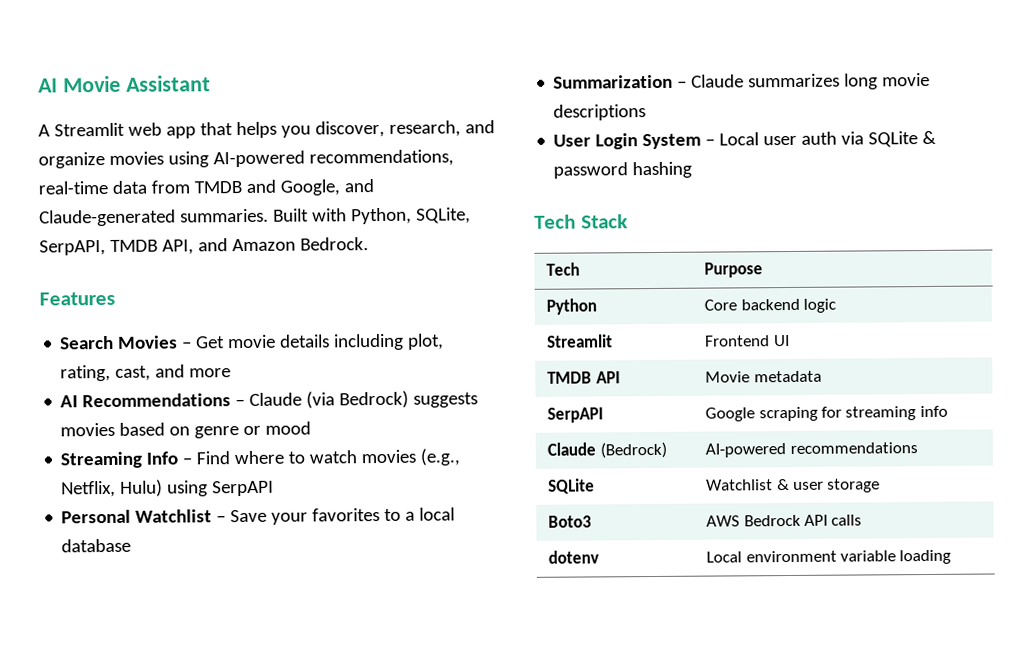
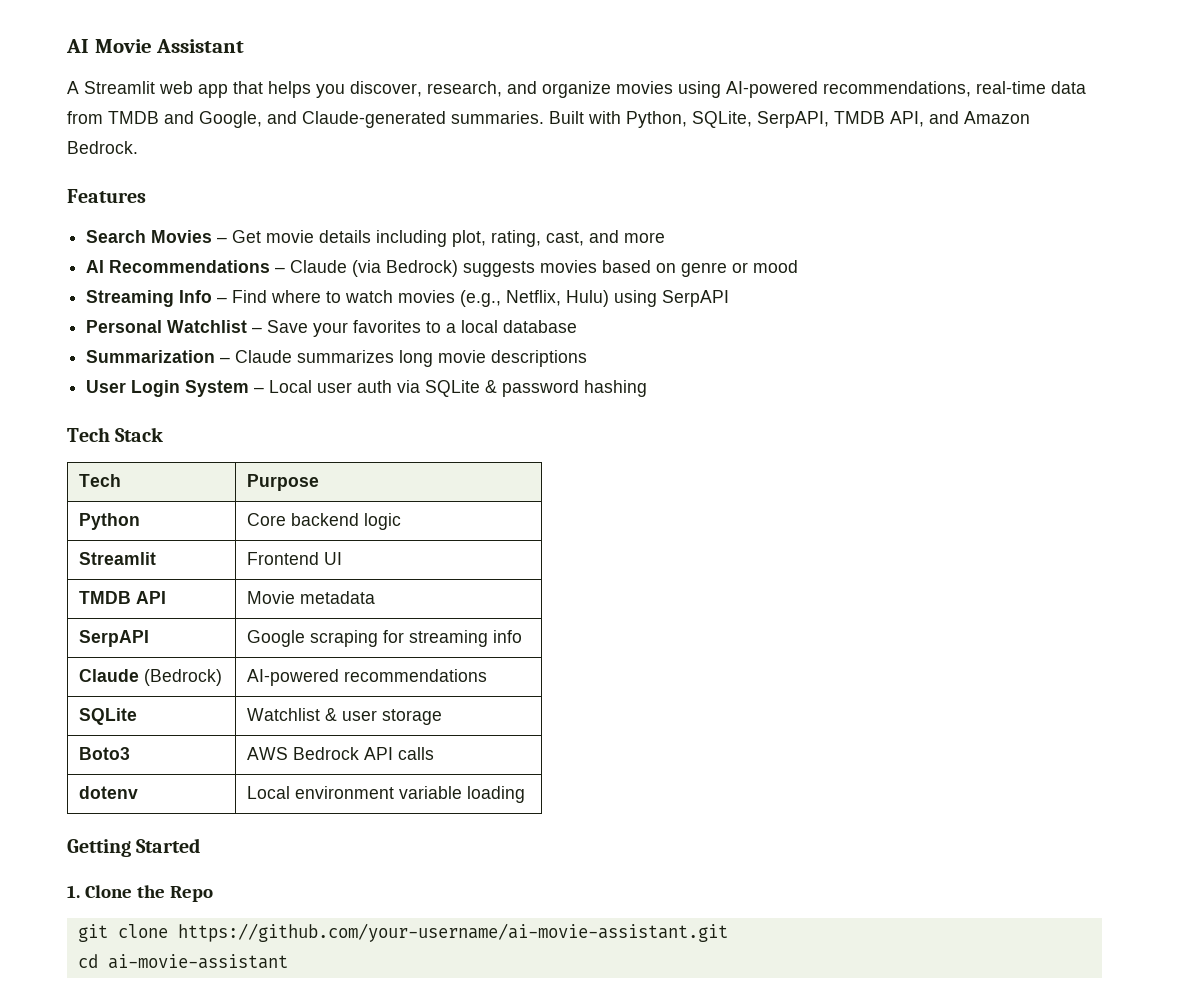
(952, 557) none -> [67,838,201,857] [67,885,213,902] [77,923,728,942] [77,954,288,969] // Getting Started // 1. Clone the Repo // git clone https://github.com/your-username/ai-movie-assistant.git // cd ai-movie-assistant

